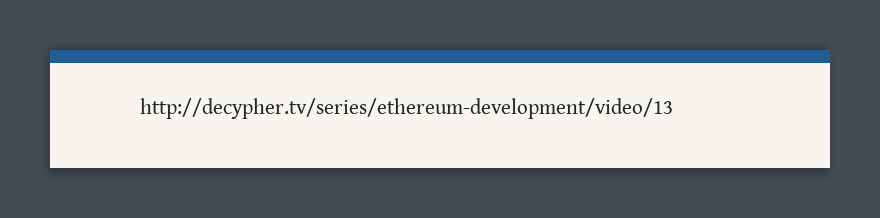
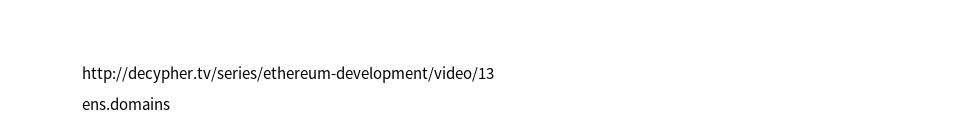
(673, 108) none -> [82,97,170,110] // ens.domains

